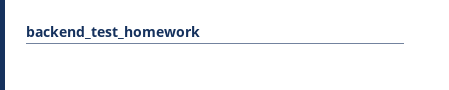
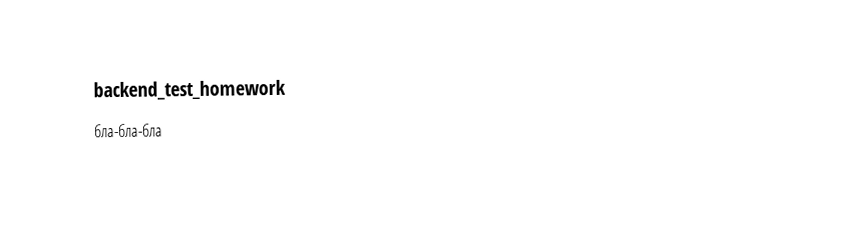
(200, 32) none -> [94,123,163,138] // бла-бла-бла

